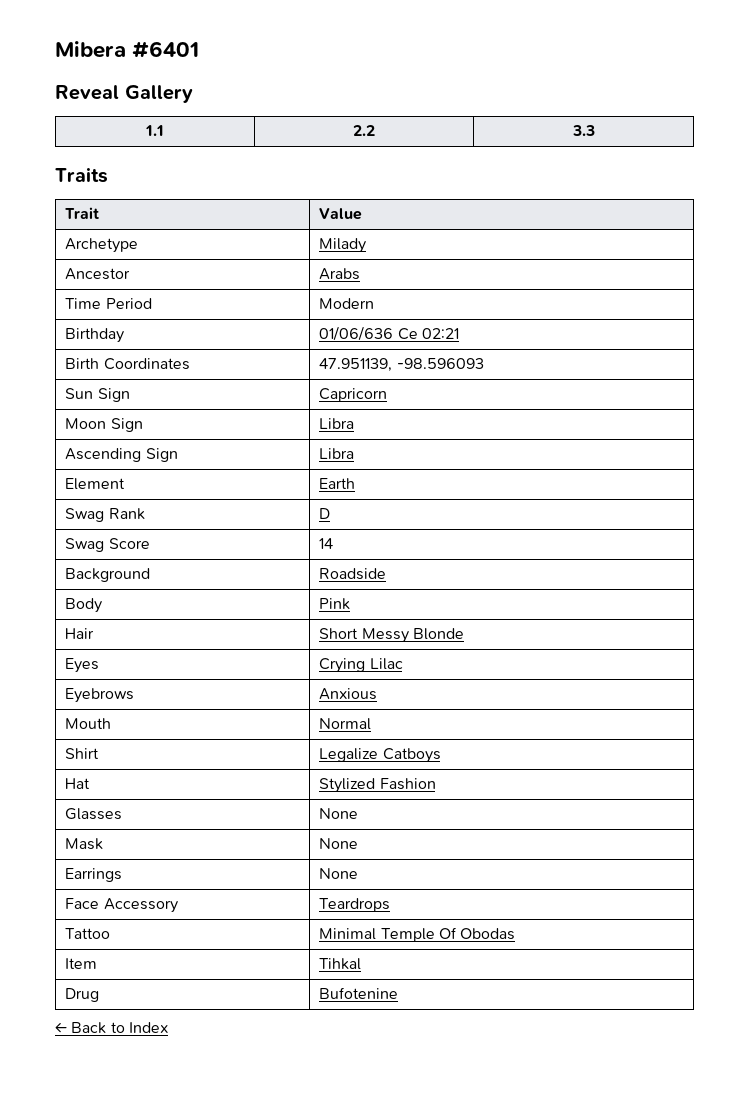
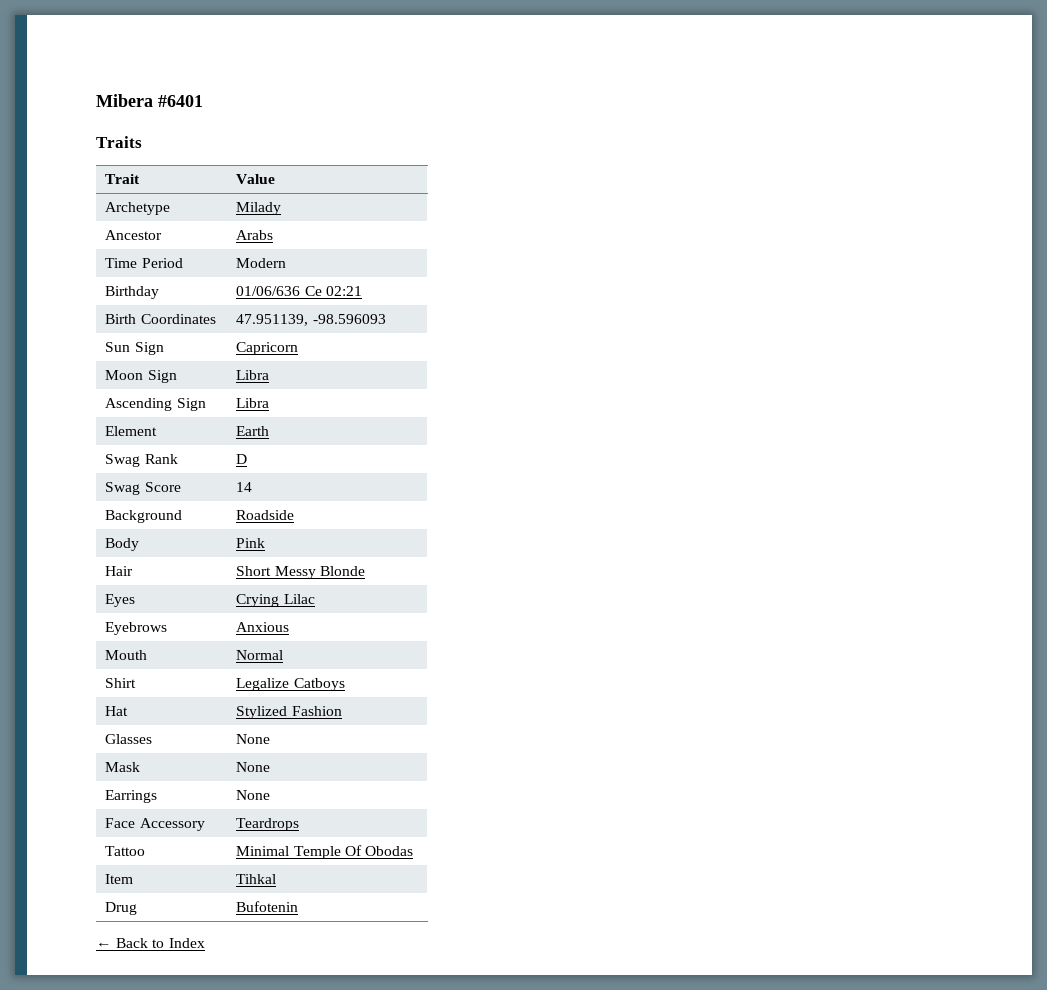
[55,85,193,103] [145,125,164,136] [353,125,375,136] [571,125,595,136] // Reveal Gallery // 1.1 | 2.2 | 3.3 -> (203, 101) none
[319,987,399,999] Bufotenine -> [236,901,299,912] Bufotenin

